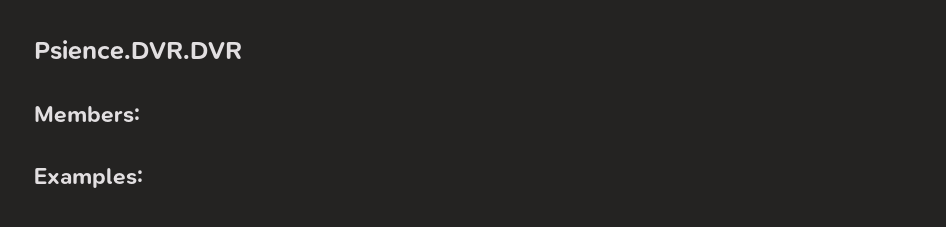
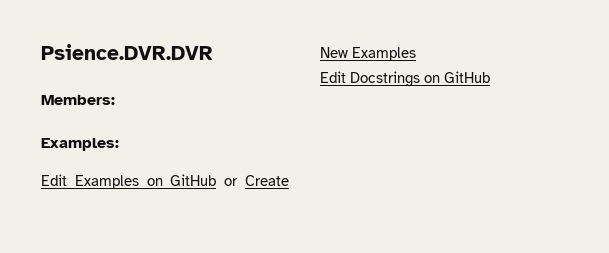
(143, 178) none -> [41,174,289,189] [320,47,416,61] [320,71,490,87] // Edit Examples on GitHub or Create New Examples // Edit Docstrings on GitHub

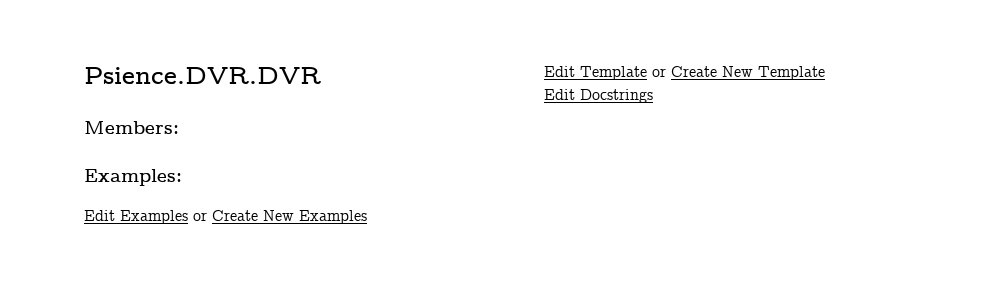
[146,174,217,186] on GitHub -> (188, 217) none
(416, 54) none -> [544,66,825,80] // Edit Template or Create New Template
[424,71,490,83] on GitHub -> (653, 96) none

